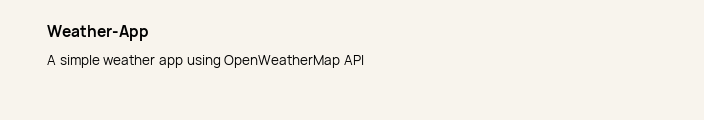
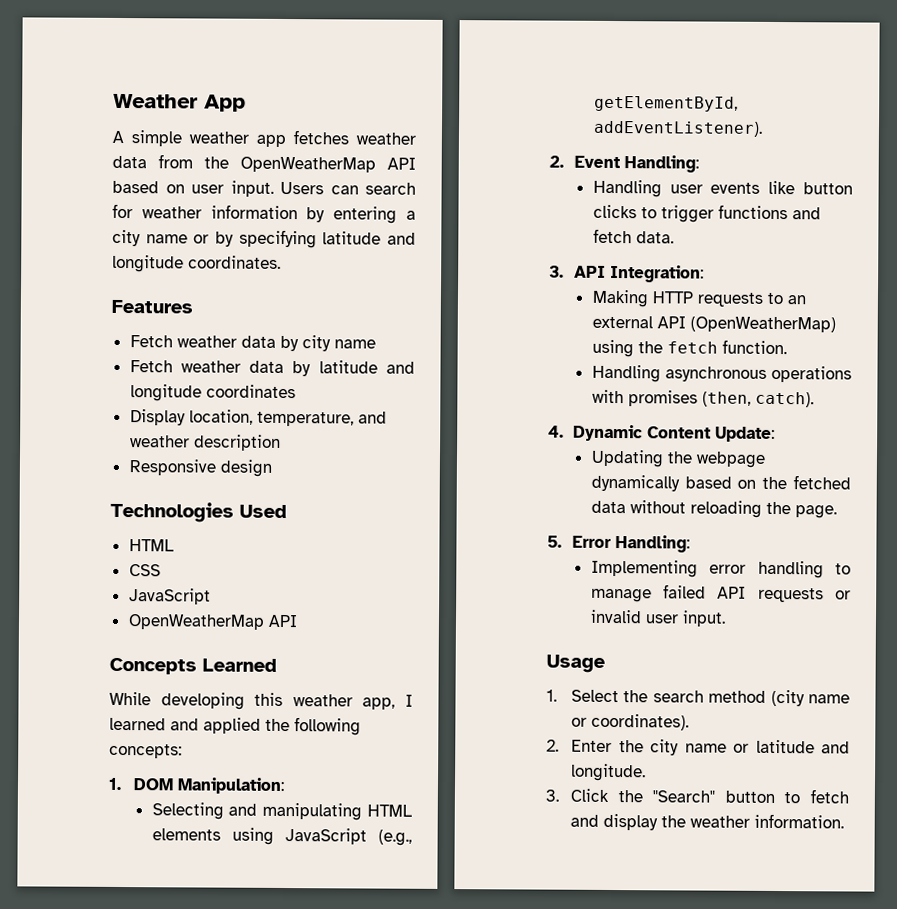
[47,25,149,41] Weather-App -> [113,93,246,112] Weather App
[186,55,364,68] using OpenWeatherMap API -> [293,130,416,145] [112,154,416,173] [112,180,416,197] [112,203,417,224] [112,229,417,249] [112,254,281,273] [111,299,193,314] [129,335,376,352] [129,360,415,377] [129,384,296,402] [129,409,387,427] [129,434,281,451] [128,459,272,477] [110,501,287,523] [128,539,174,552] [128,564,161,577] [128,588,211,605] [127,614,298,630] [109,657,277,675] [109,691,413,710] [109,717,361,736] [109,743,182,759] [108,777,286,795] [151,802,412,821] [151,827,412,846] [593,95,738,112] [592,120,763,137] [549,155,700,173] [592,179,853,198] [592,204,821,223] [592,228,674,244] [549,264,705,283] [591,289,806,308] [591,315,836,333] [591,339,787,358] [591,364,852,383] [591,389,814,408] [548,424,776,442] [590,449,766,468] [590,474,851,492] [590,500,837,519] [547,535,691,553] [590,559,851,579] [590,584,851,603] [589,609,726,627] [546,654,605,673] [546,689,850,707] [571,713,690,731] [546,739,850,756] [571,763,647,782] [545,788,849,804] [570,813,845,831] fetches weather data from the OpenWeatherMap API based on user input. Users can search for weather information by entering a city name or by specifying latitude and longitude coordinates. // Features // Fetch weather data by city name // Fetch weather data by latitude and longitude coordinates // Display location, temperature, and weather description // Responsive design // Technologies Used // HTML // CSS // JavaScript // OpenWeatherMap API // Concepts Learned // While developing this weather app, I learned and applied the following concepts: // 1. DOM Manipulation: // Selecting and manipulating HTML elements using JavaScript (e.g., getElementById, addEventListener). // 2. Event Handling: // Handling user events like button clicks to trigger functions and fetch data. // 3. API Integration: // Making HTTP requests to an external API (OpenWeatherMap) using the fetch function. // Handling asynchronous operations with promises (then, catch). // 4. Dynamic Content Update: // Updating the webpage dynamically based on the fetched data without reloading the page. // 5. Error Handling: // Implementing error handling to manage failed API requests or invalid user input. // Usage // 1. Select the search method (city name or coordinates). // 2. Enter the city name or latitude and longitude. // 3. Click the "Search" button to fetch and display the weather information.

